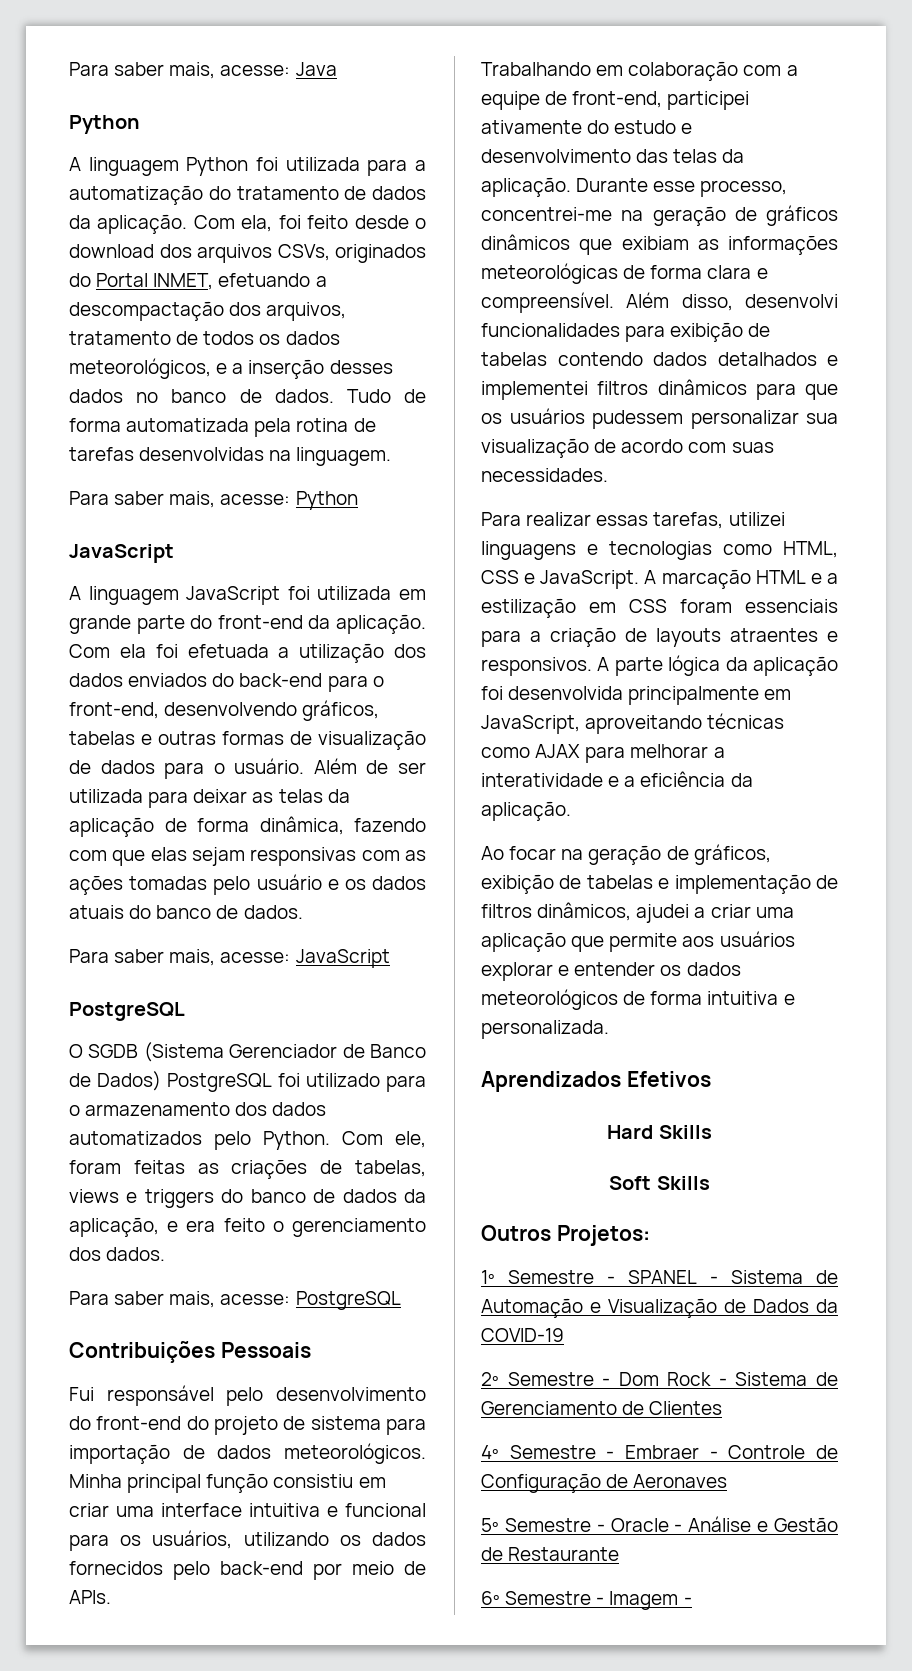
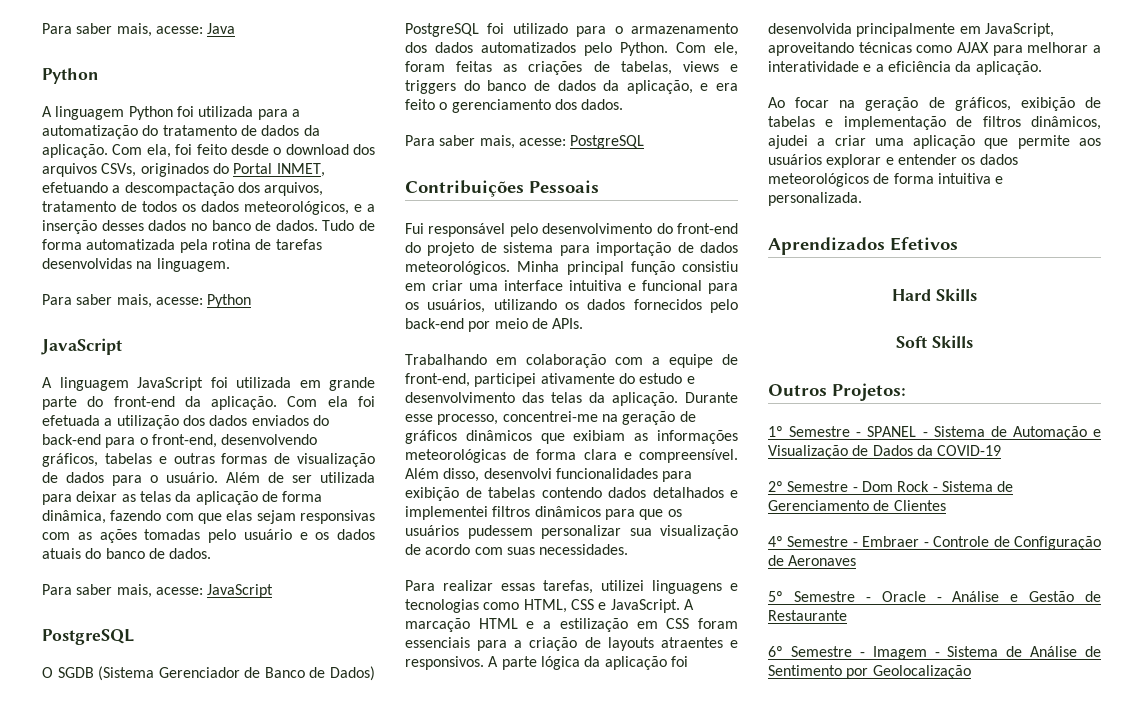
(692, 1601) none -> [947,646,1101,657] [768,665,971,679] Sistema de Análise de Sentimento por Geolocalização

